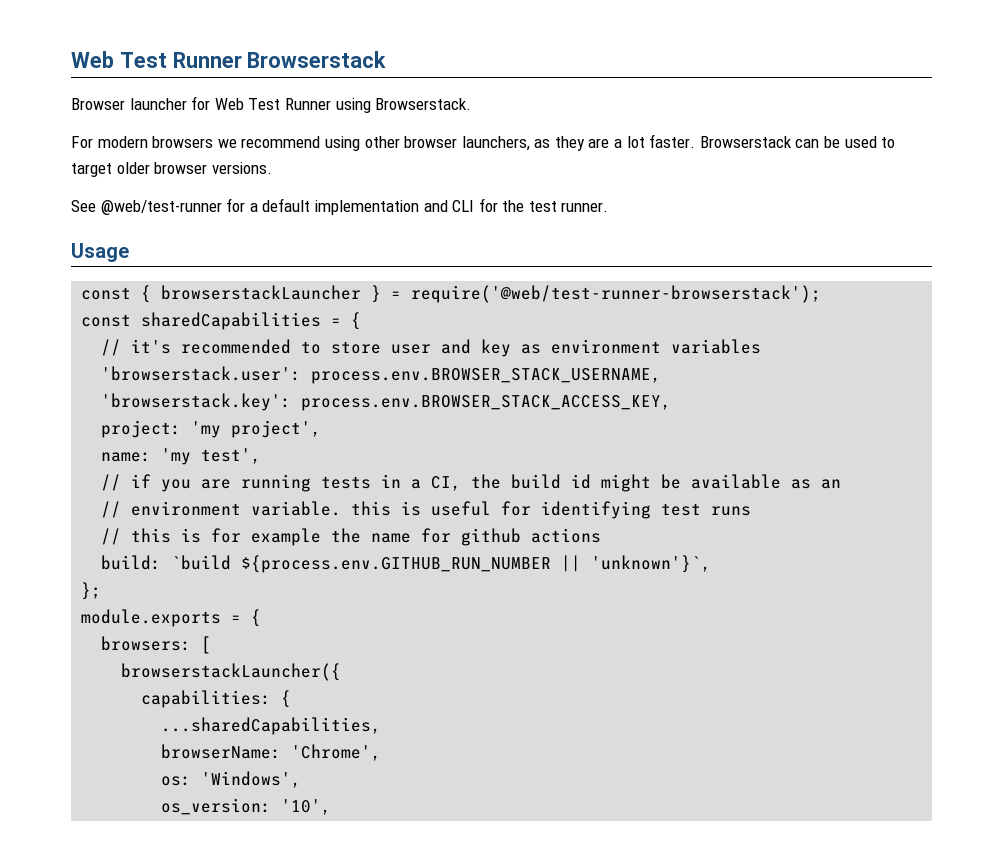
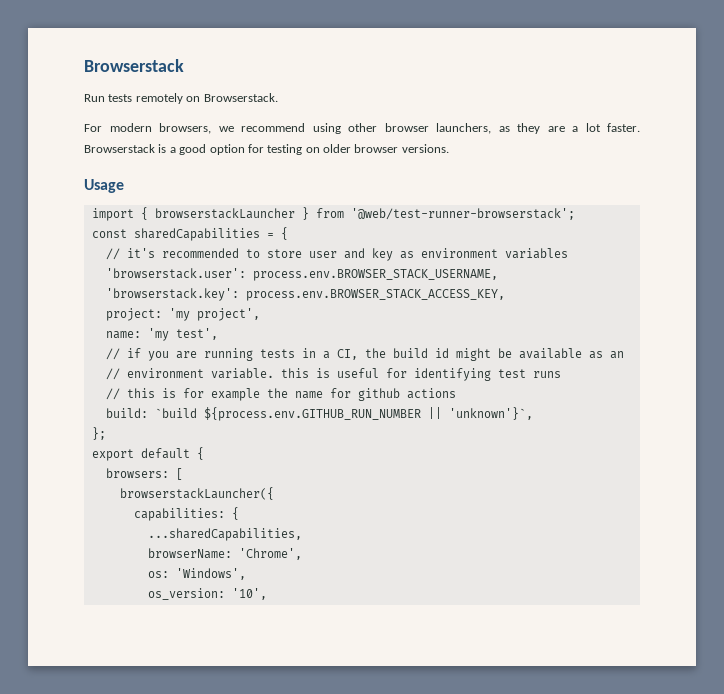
[71,51,387,68] [71,96,371,113] Web Test Runner Browserstack // Browser launcher for Web Test Runner using -> [84,59,184,72] [84,93,201,104] Browserstack // Run tests remotely on
[152,136,214,148] browsers -> [159,123,211,134] browsers,
[795,136,896,148] [71,162,272,177] [71,198,609,215] can be used to target older browser versions. // See @web/test-runner for a default implementation and CLI for the test runner. -> [158,144,449,155] is a good option for testing on older browser versions.
[81,287,132,300] const -> [91,208,134,221] import
[391,285,822,303] = require('@web/test-runner-browserstack'); -> [315,208,575,220] from '@web/test-runner-browserstack';
[81,609,242,627] module.exports = -> [91,448,190,461] export default

